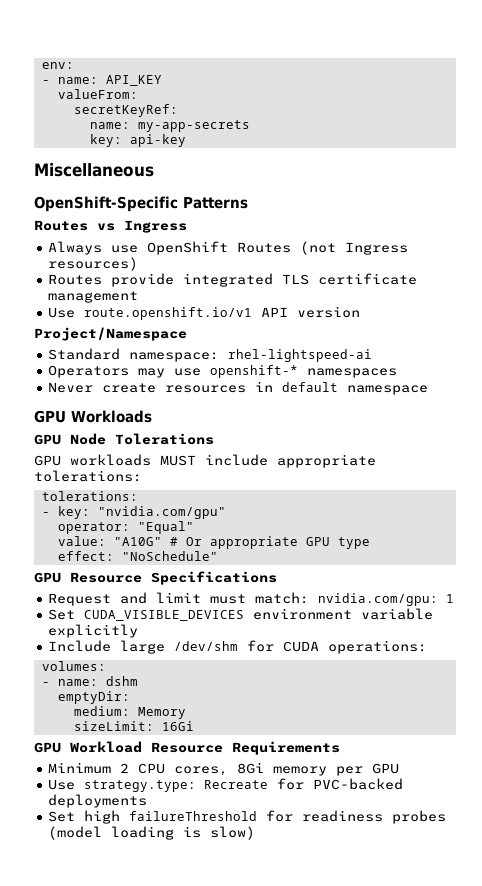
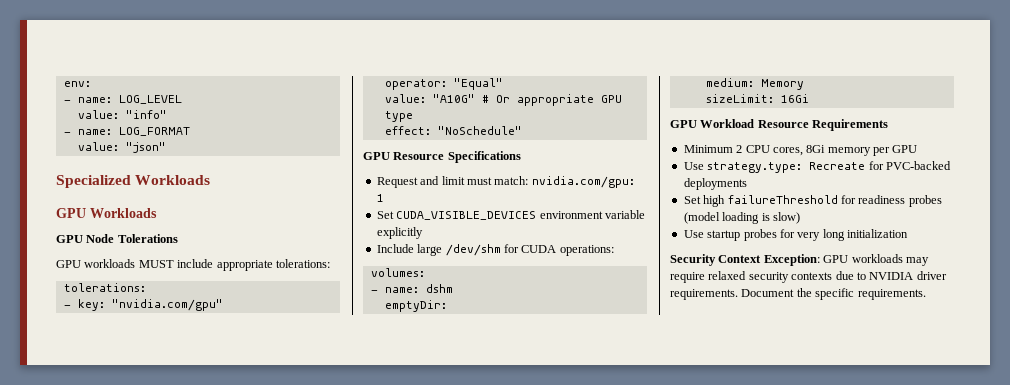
[105,75,162,86] [57,89,138,99] [73,104,178,117] [89,120,250,132] [89,134,186,147] [34,163,154,177] [34,196,248,212] [34,220,187,233] [48,241,409,255] [48,257,139,271] [48,273,418,287] [48,291,139,303] [48,306,361,320] [34,327,187,341] [48,348,373,362] [48,365,398,378] [48,381,429,395] API_KEY // valueFrom: // secretKeyRef: // name: my-app-secrets // key: api-key // Miscellaneous // OpenShift-Specific Patterns // Routes vs Ingress // Always use OpenShift Routes (not Ingress resources) // Routes provide integrated TLS certificate management // Use route.openshift.io/v1 API version // Project/Namespace // Standard namespace: rhel-lightspeed-ai // Operators may use openshift-* namespaces // Never create resources in default namespace -> [118,95,182,104] [77,110,167,119] [63,127,190,136] [77,142,166,153] [56,175,211,188] LOG_LEVEL // value: "info" // - name: LOG_FORMAT // value: "json" // Specialized Workloads
(256, 833) none -> [683,229,908,241] [670,254,929,266] [670,271,947,283] [670,288,926,300] // Use startup probes for very long initialization // Security Context Exception: GPU workloads may require relaxed security contexts due to NVIDIA driver requirements. Document the specific requirements.

